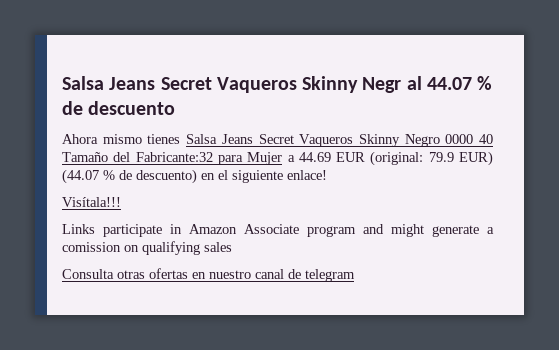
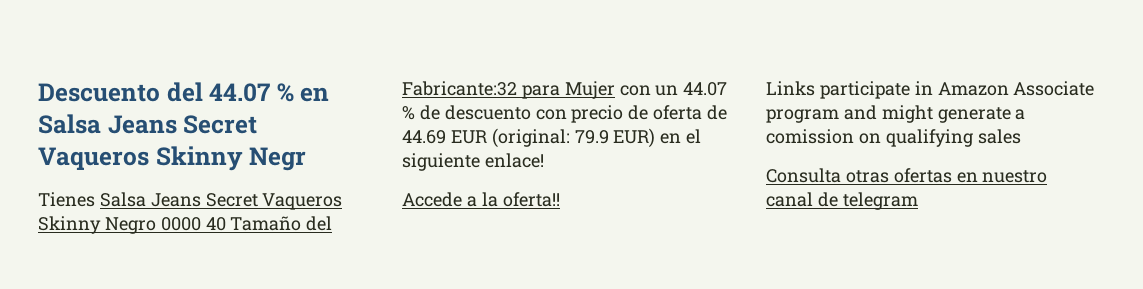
(62, 83) none -> [38,82,330,102] Descuento del 44.07 % en
[406,76,493,90] [62,101,176,115] [62,134,181,144] al 44.07 % de descuento // Ahora mismo tienes -> [38,192,95,207] // Tienes
[287,155,295,162] a -> [619,82,728,96] [402,105,728,123] con un 44.07 % de descuento con precio de oferta de
[62,169,197,184] (44.07 % de descuento) -> (656, 138) none
[62,197,121,207] Visítala!!! -> [402,192,560,207] Accede a la oferta!!

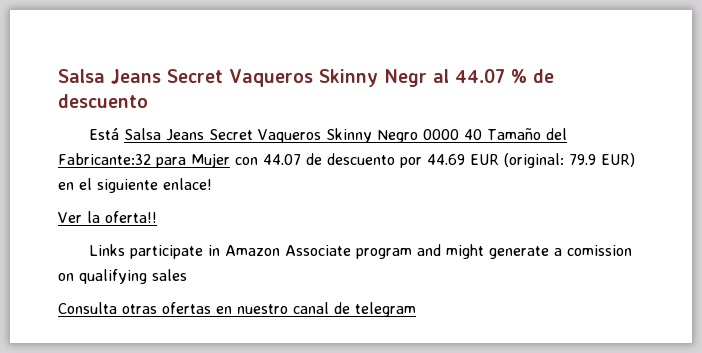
[38,82,330,102] Descuento del 44.07 % en -> (58, 76) none
[38,192,95,207] // Tienes -> [432,69,554,83] [58,94,148,108] [89,128,120,140] al 44.07 % de descuento // Está
[655,82,728,96] [402,105,728,123] un 44.07 % de descuento con precio de oferta de -> [263,153,422,168] 44.07 de descuento por
[402,192,477,207] Accede a -> [58,212,82,223] Ver

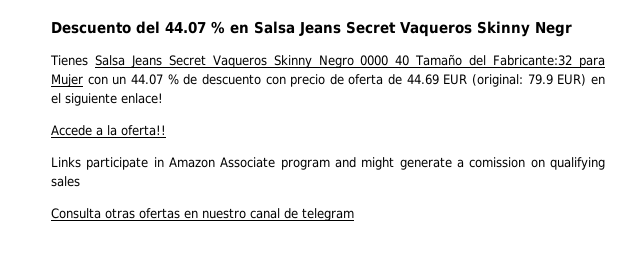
(58, 76) none -> [51,21,249,34] Descuento del 44.07 % en
[432,69,554,83] [58,94,148,108] [89,128,120,140] al 44.07 % de descuento // Está -> [50,55,88,66] // Tienes
[263,153,422,168] 44.07 de descuento por -> [112,74,403,87] un 44.07 % de descuento con precio de oferta de
[58,212,82,223] Ver -> [51,125,103,136] Accede a

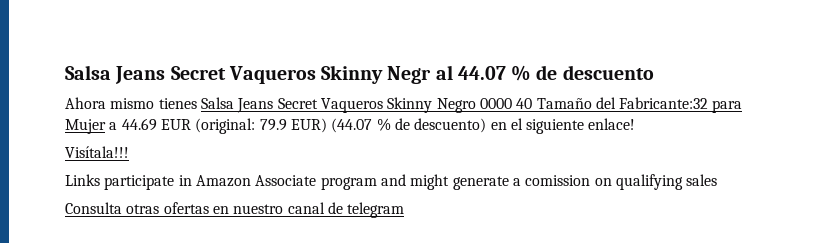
[51,21,249,34] Descuento del 44.07 % en -> (65, 72) none
[50,55,88,66] // Tienes -> [435,65,654,81] [65,97,197,109] al 44.07 % de descuento // Ahora mismo tienes
[87,74,403,87] con un 44.07 % de descuento con precio de oferta de -> [109,122,118,130] a
(587, 80) none -> [331,118,487,133] (44.07 % de descuento)
[51,125,166,136] Accede a la oferta!! -> [65,146,129,158] Visítala!!!

